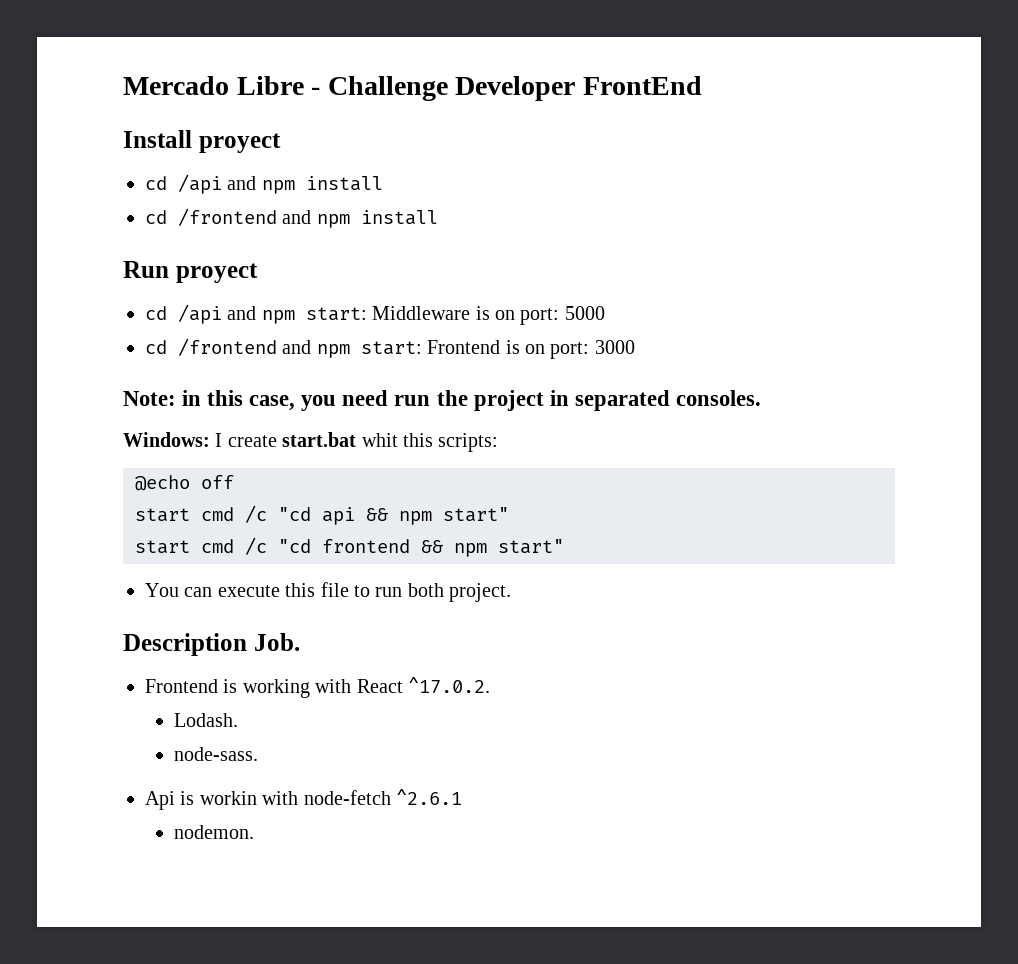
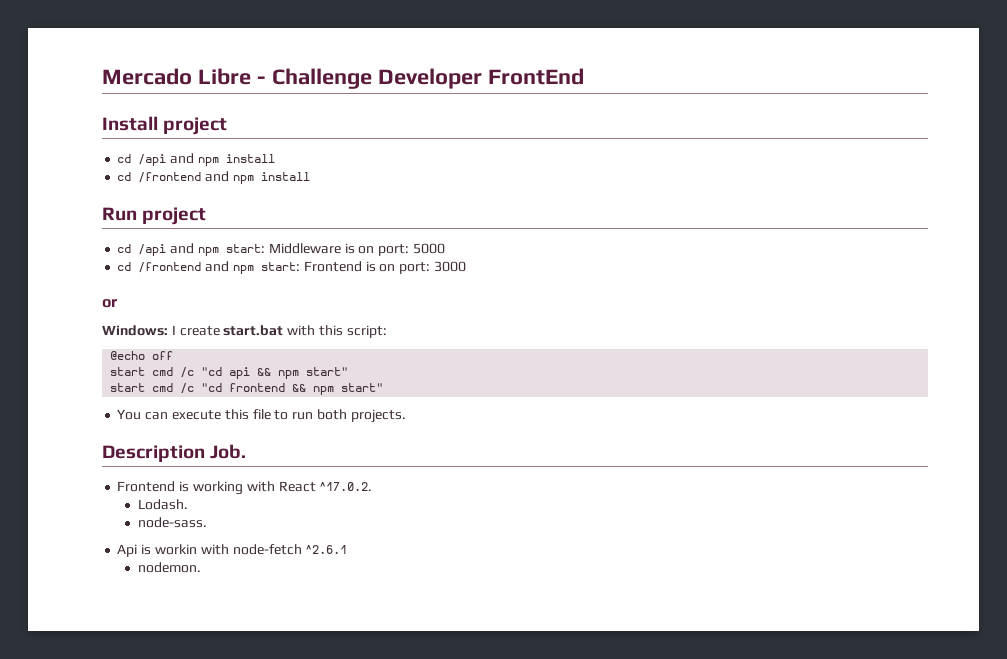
[198,133,281,153] proyect -> [163,117,228,135] project
[175,263,258,283] proyect -> [142,207,207,225] project
[123,390,761,411] Note: in this case, you need run the project in separated consoles. -> [102,299,118,308] or
[361,433,499,452] whit this scripts: -> [287,325,387,338] with this script:
[449,583,512,602] project. -> [350,409,406,423] projects.

